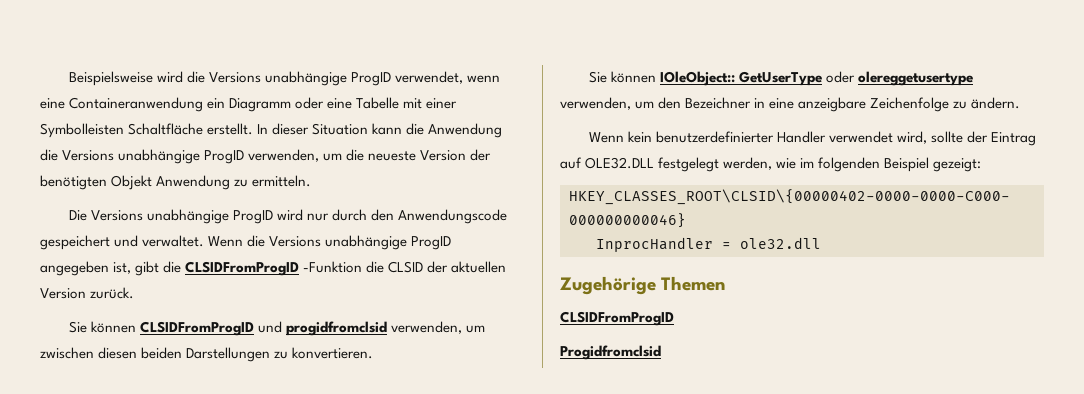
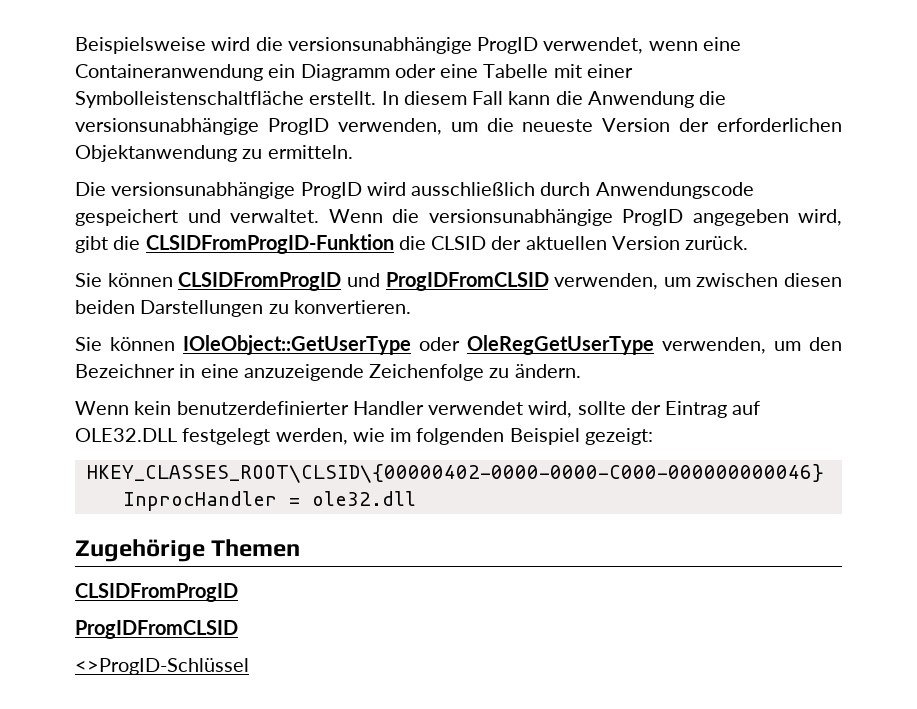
[209,71,348,86] Versions unabhängige -> [287,37,472,54] versionsunabhängige
[40,123,369,138] Symbolleisten Schaltfläche erstellt. In dieser Situation -> [75,91,504,108] Symbolleistenschaltfläche erstellt. In diesem Fall
[62,149,201,164] Versions unabhängige -> [75,118,259,135] versionsunabhängige
[40,175,231,190] benötigten Objekt Anwendung -> [717,118,842,132] [75,145,237,162] erforderlichen Objektanwendung
[91,209,395,224] Versions unabhängige ProgID wird nur durch den -> [111,182,591,199] versionsunabhängige ProgID wird ausschließlich durch
[269,235,408,250] Versions unabhängige -> [428,209,613,226] versionsunabhängige
[113,262,132,274] ist, -> [798,209,842,226] wird,
[185,261,363,276] CLSIDFromProgID -Funktion -> [145,234,394,254] CLSIDFromProgID-Funktion
[286,321,388,336] progidfromclsid -> [385,272,549,291] ProgIDFromCLSID
[660,71,974,86] IOleObject:: GetUserType oder olereggetusertype -> [183,335,654,355] IOleObject::GetUserType oder OleRegGetUserType
[798,97,867,112] anzeigbare -> [243,364,364,381] anzuzeigende
[560,345,661,360] Progidfromclsid -> [75,620,238,639] [75,658,249,675] ProgIDFromCLSID // <>ProgID-Schlüssel

